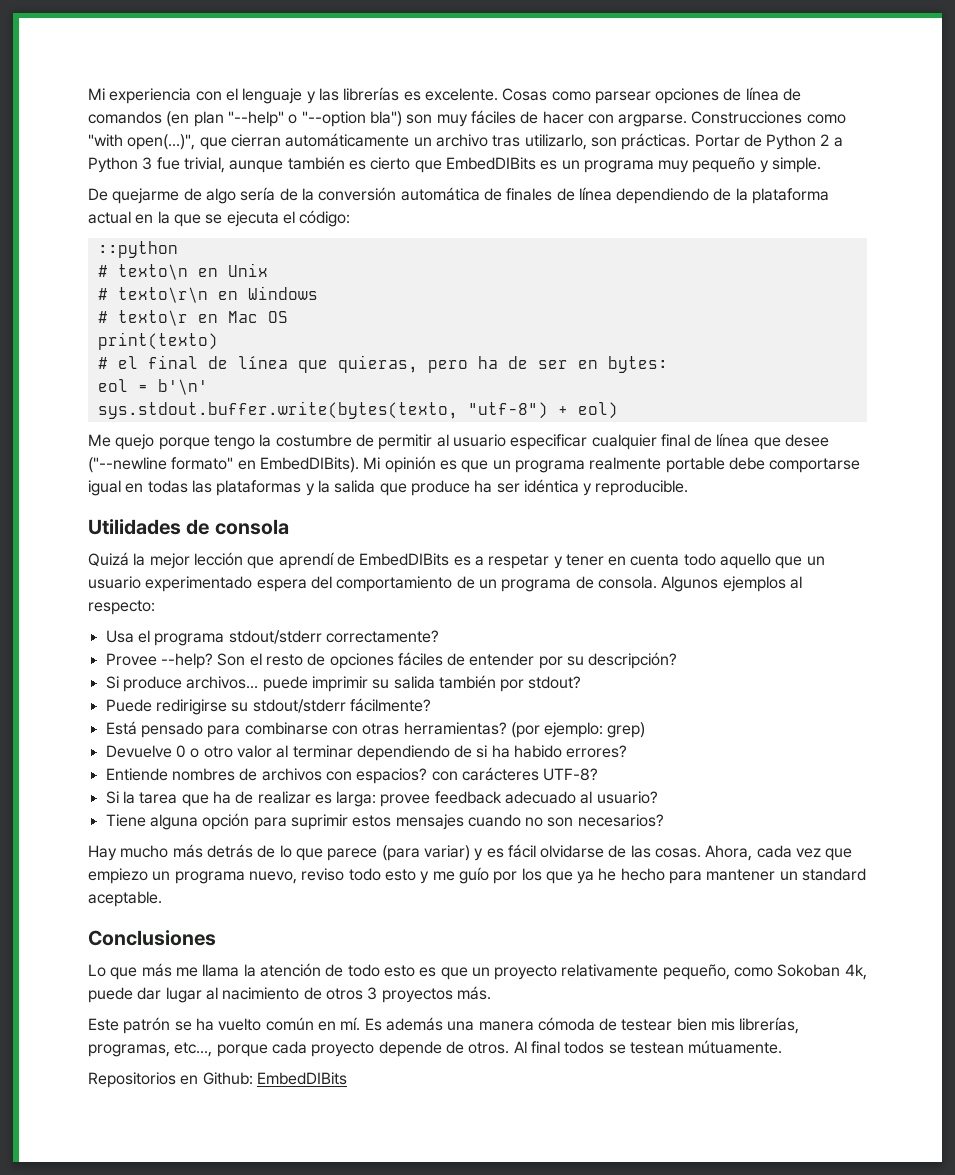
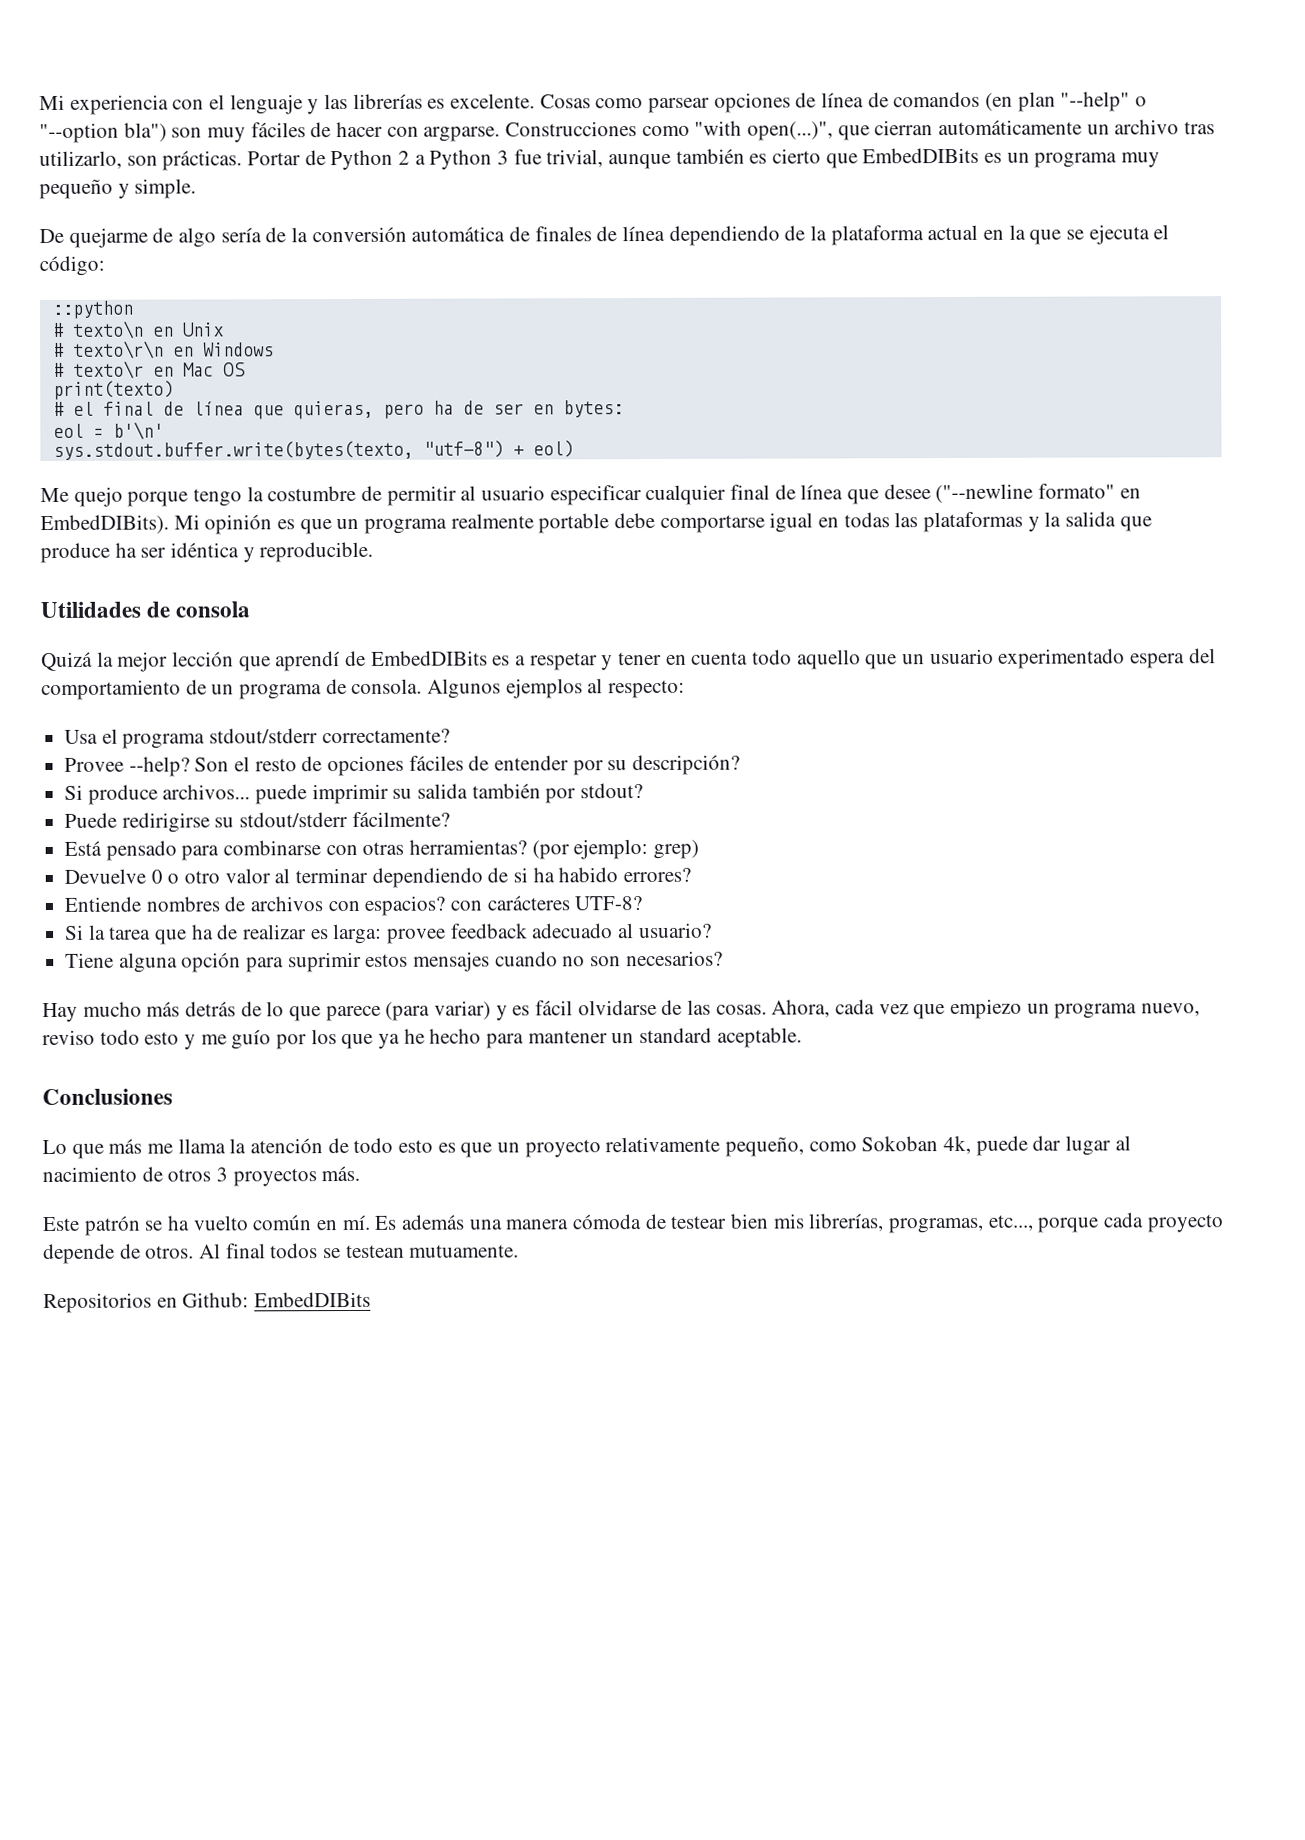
[688,1040,783,1054] mútuamente. -> [409,1244,520,1258] mutuamente.

